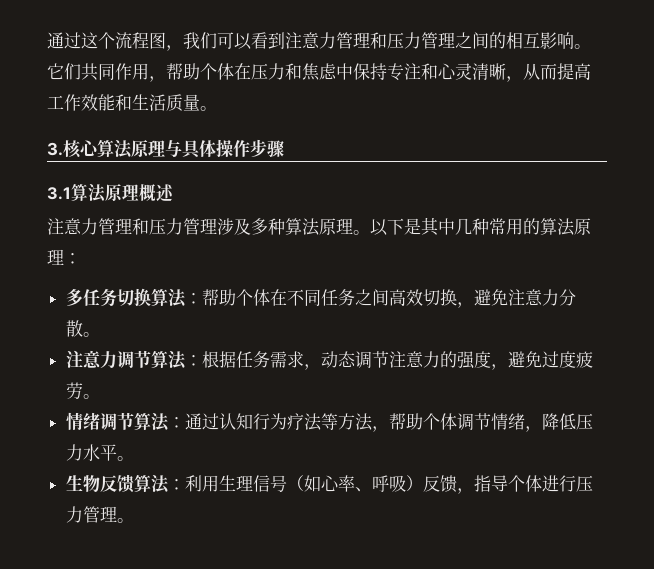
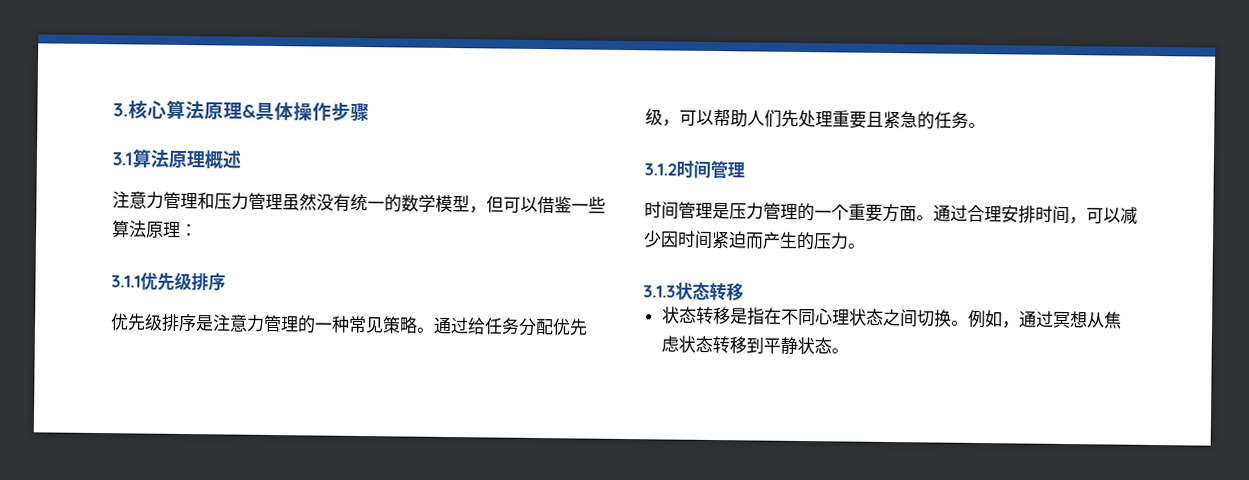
[47,32,591,51] [47,63,591,82] [47,94,217,112] 通过这个流程图，我们可以看到注意力管理和压力管理之间的相互影响。它们共同作用，帮助个体在压力和焦虑中保持专注和心灵清晰，从而提高工作效能和生活质量。 // -> (113, 110) none
[165,140,182,157] 与 -> [242,104,256,118] &
[217,217,591,236] [47,249,81,265] [65,288,576,308] [65,320,100,337] [65,350,593,370] [65,382,100,400] [65,412,593,432] [65,444,134,461] [65,474,593,494] [65,506,117,523] 涉及多种算法原理。以下是其中几种常用的算法原理： // 多任务切换算法：帮助个体在不同任务之间高效切换，避免注意力分散。 // 注意力调节算法：根据任务需求，动态调节注意力的强度，避免过度疲劳。 // 情绪调节算法：通过认知行为疗法等方法，帮助个体调节情绪，降低压力水平。 // 生物反馈算法：利用生理信号（如心率、呼吸）反馈，指导个体进行压力管理 -> [282,193,606,214] [111,220,198,238] [111,271,226,292] [110,313,588,337] [645,108,986,130] [644,159,745,179] [644,201,1138,225] [643,230,865,251] [643,281,744,302] [661,306,1122,329] [660,335,832,355] 虽然没有统一的数学模型，但可以借鉴一些算法原理： // 3.1.1优先级排序 // 优先级排序是注意力管理的一种常见策略。通过给任务分配优先级，可以帮助人们先处理重要且紧急的任务。 // 3.1.2时间管理 // 时间管理是压力管理的一个重要方面。通过合理安排时间，可以减少因时间紧迫而产生的压力。 // 3.1.3状态转移 // 状态转移是指在不同心理状态之间切换。例如，通过冥想从焦虑状态转移到平静状态

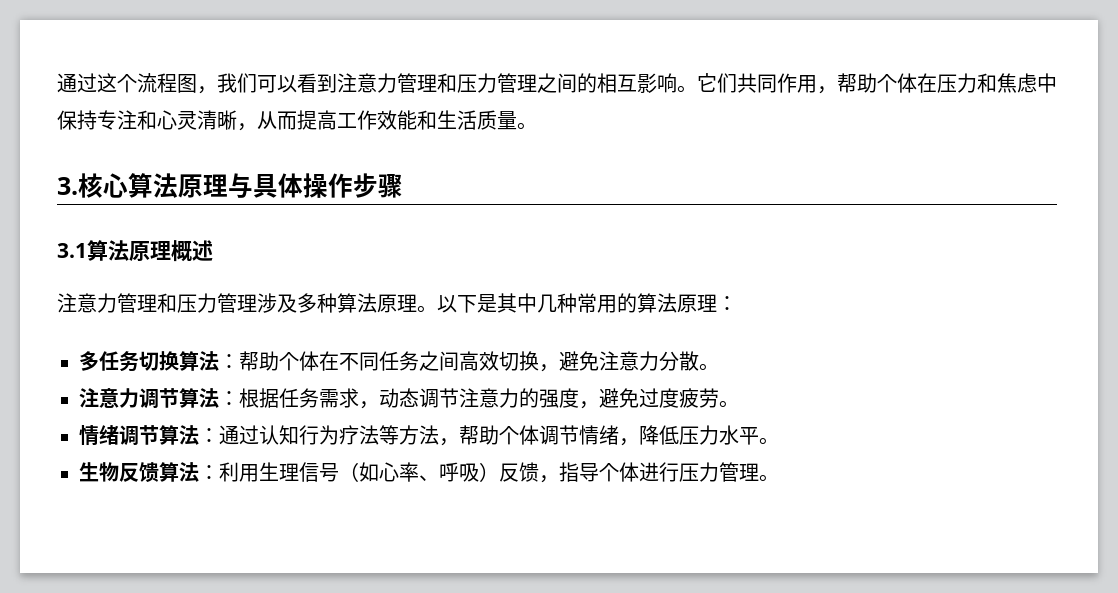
(113, 110) none -> [57,73,1057,94] [57,110,537,131] 通过这个流程图，我们可以看到注意力管理和压力管理之间的相互影响。它们共同作用，帮助个体在压力和焦虑中保持专注和心灵清晰，从而提高工作效能和生活质量。 //
[242,104,256,118] & -> [228,173,253,198] 与
[282,193,606,214] [111,220,198,238] [111,271,226,292] [110,313,588,337] [645,108,986,130] [644,159,745,179] [644,201,1138,225] [643,230,865,251] [643,281,744,302] [661,306,1122,329] [660,335,832,355] 虽然没有统一的数学模型，但可以借鉴一些算法原理： // 3.1.1优先级排序 // 优先级排序是注意力管理的一种常见策略。通过给任务分配优先级，可以帮助人们先处理重要且紧急的任务。 // 3.1.2时间管理 // 时间管理是压力管理的一个重要方面。通过合理安排时间，可以减少因时间紧迫而产生的压力。 // 3.1.3状态转移 // 状态转移是指在不同心理状态之间切换。例如，通过冥想从焦虑状态转移到平静状态 -> [257,293,737,313] [79,351,719,372] [79,388,739,409] [79,425,779,446] [79,462,759,483] 涉及多种算法原理。以下是其中几种常用的算法原理： // 多任务切换算法：帮助个体在不同任务之间高效切换，避免注意力分散。 // 注意力调节算法：根据任务需求，动态调节注意力的强度，避免过度疲劳。 // 情绪调节算法：通过认知行为疗法等方法，帮助个体调节情绪，降低压力水平。 // 生物反馈算法：利用生理信号（如心率、呼吸）反馈，指导个体进行压力管理

